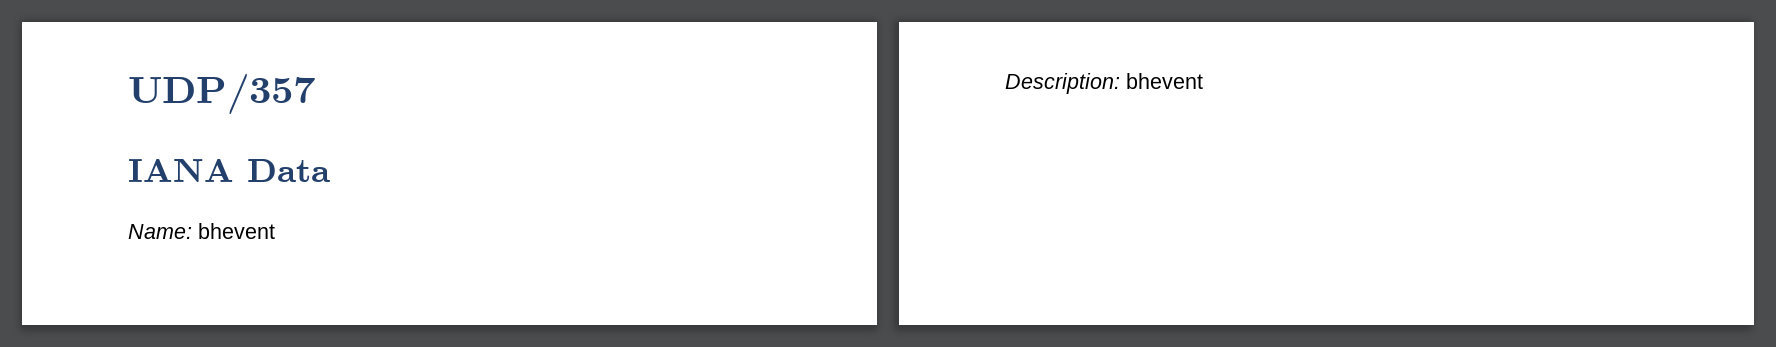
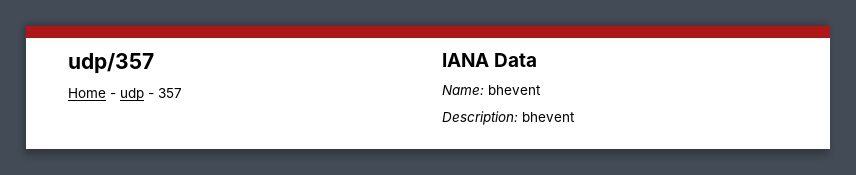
[128,73,315,115] UDP/357 -> [68,53,154,74] [68,88,182,101] udp/357 // Home - udp - 357

